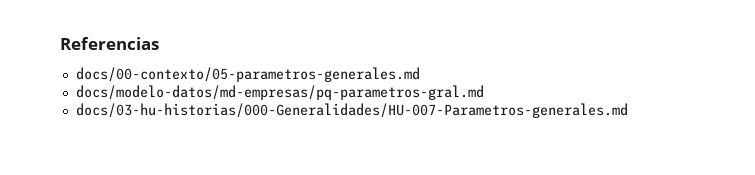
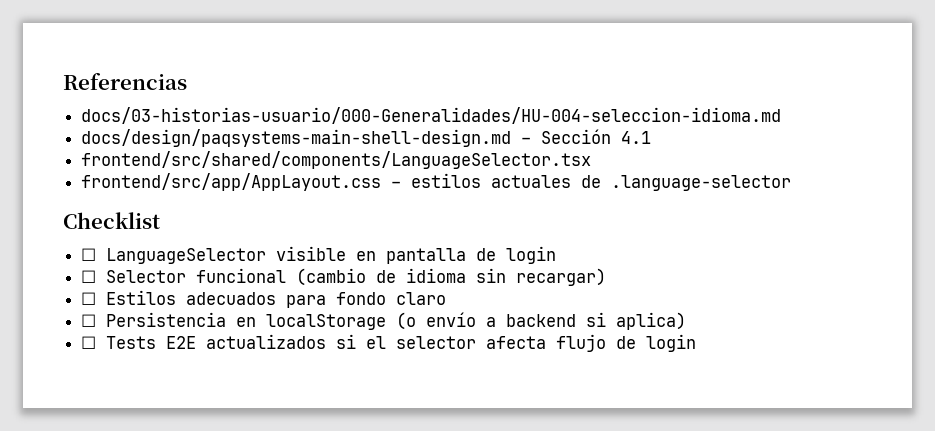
[75,67,420,82] [75,85,484,100] [75,103,628,118] docs/00-contexto/05-parametros-generales.md // docs/modelo-datos/md-empresas/pq-parametros-gral.md // docs/03-hu-historias/000-Generalidades/HU-007-Parametros-generales.md -> [81,107,782,124] [81,129,652,147] [81,151,592,169] [81,173,792,191] [63,212,160,229] [81,246,557,264] [81,268,607,286] [81,290,447,308] [81,312,687,330] [81,334,697,352] docs/03-historias-usuario/000-Generalidades/HU-004-seleccion-idioma.md // docs/design/paqsystems-main-shell-design.md – Sección 4.1 // frontend/src/shared/components/LanguageSelector.tsx // frontend/src/app/AppLayout.css – estilos actuales de .language-selector // Checklist // ☐ LanguageSelector visible en pantalla de login // ☐ Selector funcional (cambio de idioma sin recargar) // ☐ Estilos adecuados para fondo claro // ☐ Persistencia en localStorage (o envío a backend si aplica) // ☐ Tests E2E actualizados si el selector afecta flujo de login

